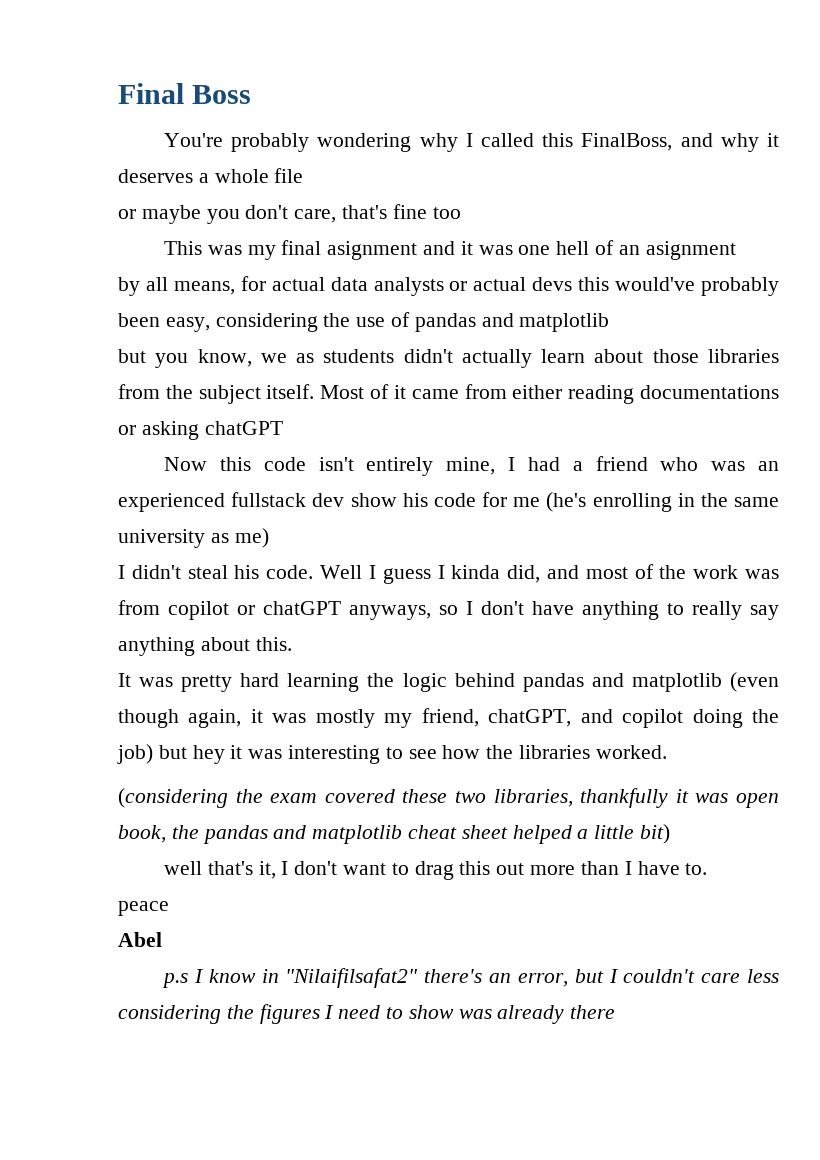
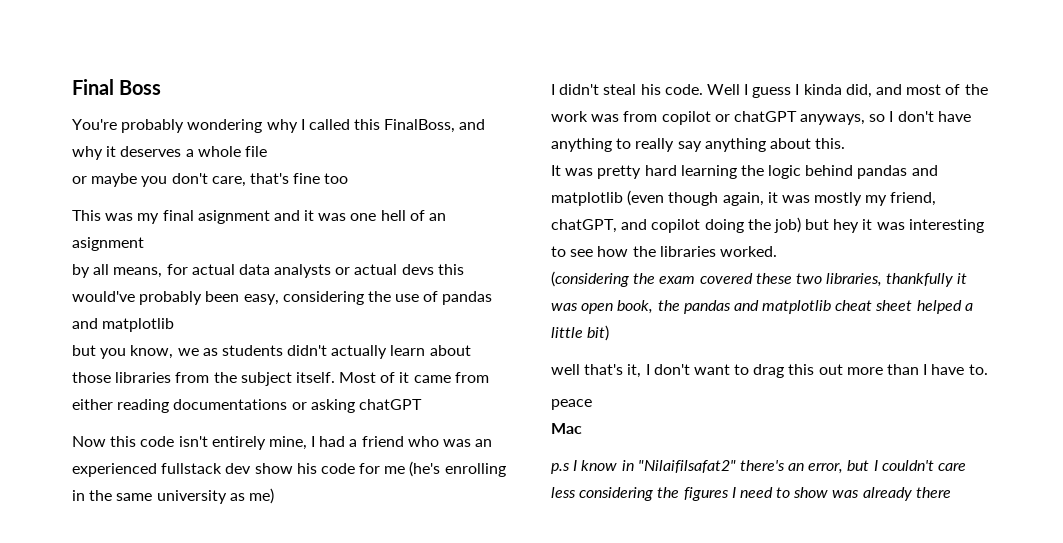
[118,932,162,947] Abel -> [551,423,582,434] Mac

